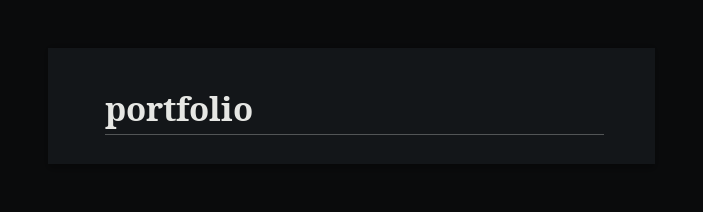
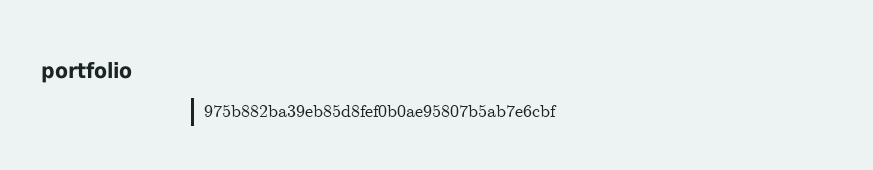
(253, 112) none -> [203,104,557,117] // 975b882ba39eb85d8fef0b0ae95807b5ab7e6cbf

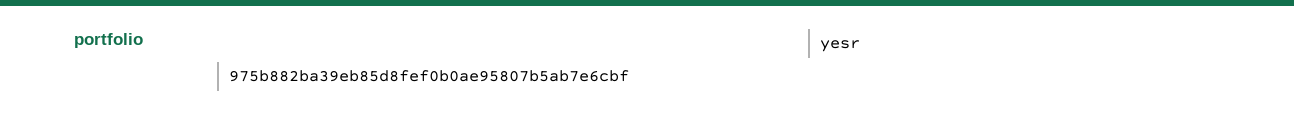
(557, 110) none -> [819,40,860,52] yesr

